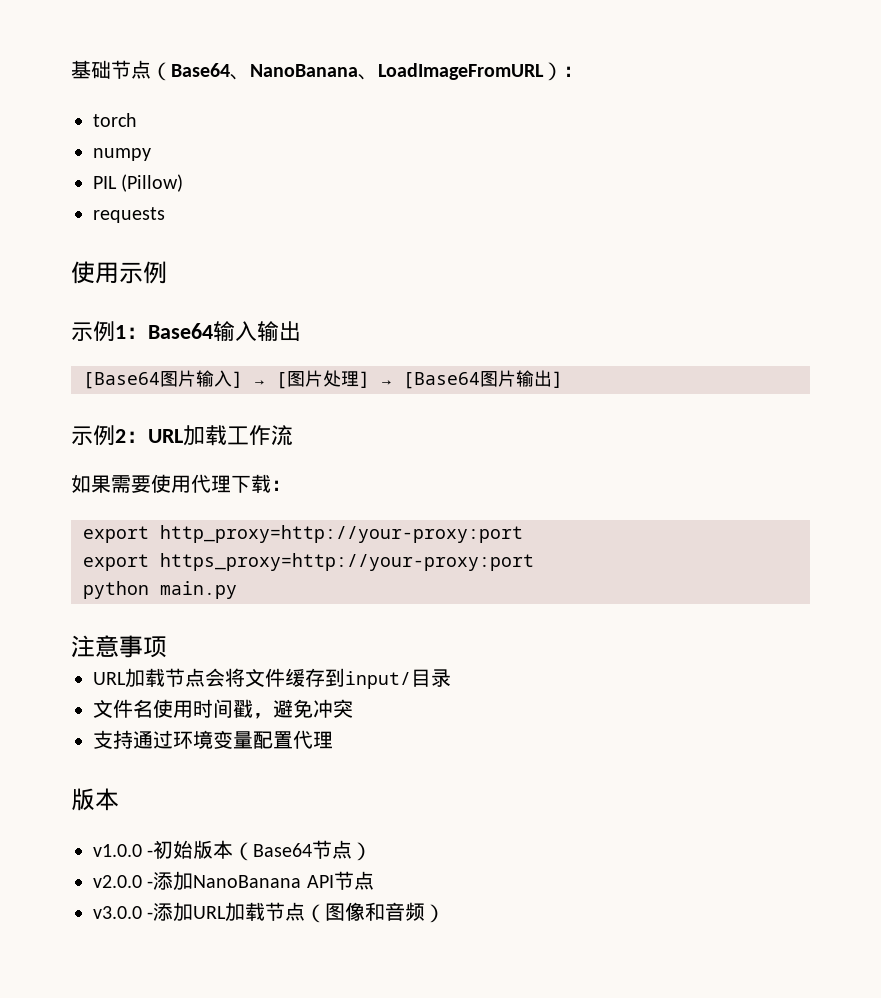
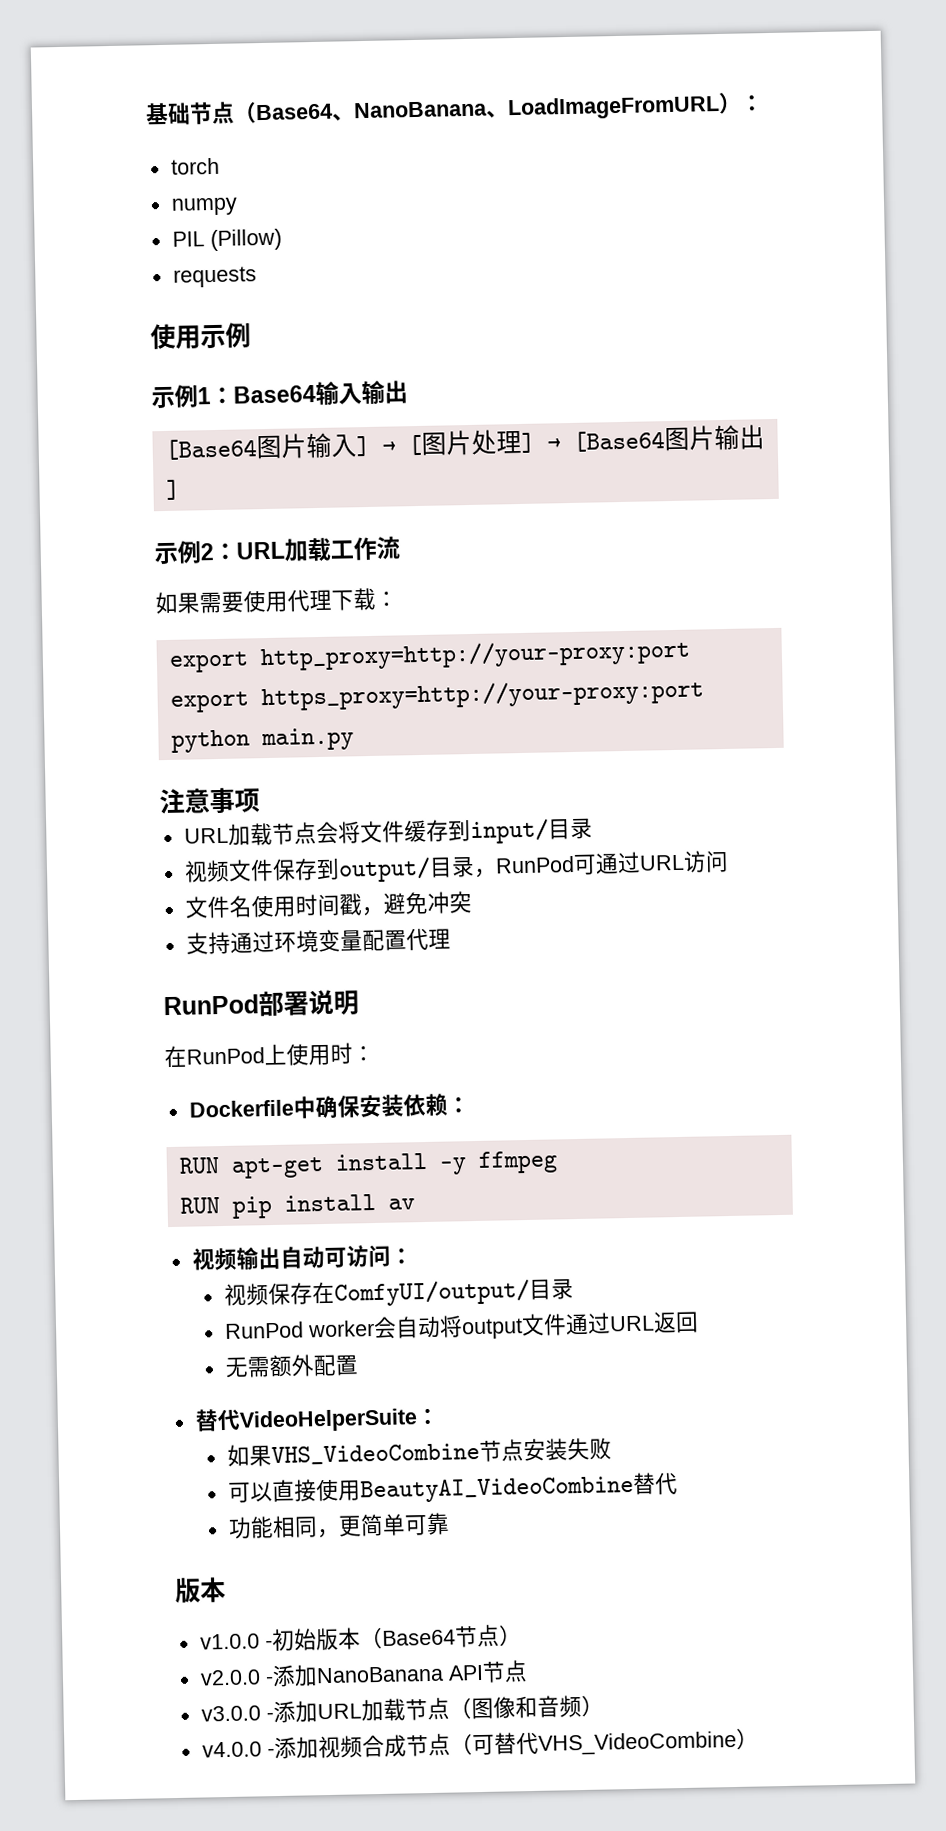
(451, 678) none -> [183,849,729,883] // 视频文件保存到output/目录，RunPod可通过URL访问
(333, 740) none -> [163,989,359,1017] [164,1042,375,1068] [188,1093,470,1119] [178,1150,558,1179] [179,1193,415,1219] [191,1244,413,1271] [223,1278,574,1307] [223,1311,699,1340] [224,1354,359,1378] [194,1407,440,1433] [226,1437,612,1467] [227,1472,678,1504] [227,1512,450,1539] // RunPod部署说明 // 在RunPod上使用时： // Dockerfile中确保安装依赖： // RUN apt-get install -y ffmpeg // RUN pip install av // 视频输出自动可访问： // 视频保存在ComfyUI/output/目录 // RunPod worker会自动将output文件通过URL返回 // 无需额外配置 // 替代VideoHelperSuite： // 如果VHS_VideoCombine节点安装失败 // 可以直接使用BeautyAI_VideoCombine替代 // 功能相同，更简单可靠
(446, 913) none -> [201,1728,759,1760] // v4.0.0 -添加视频合成节点（可替代VHS_VideoCombine）

